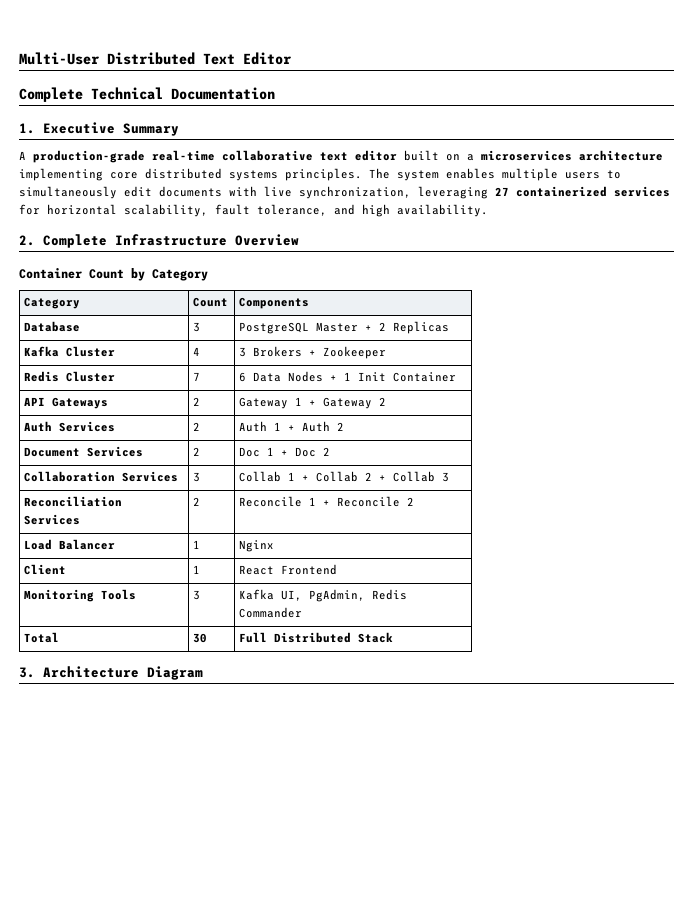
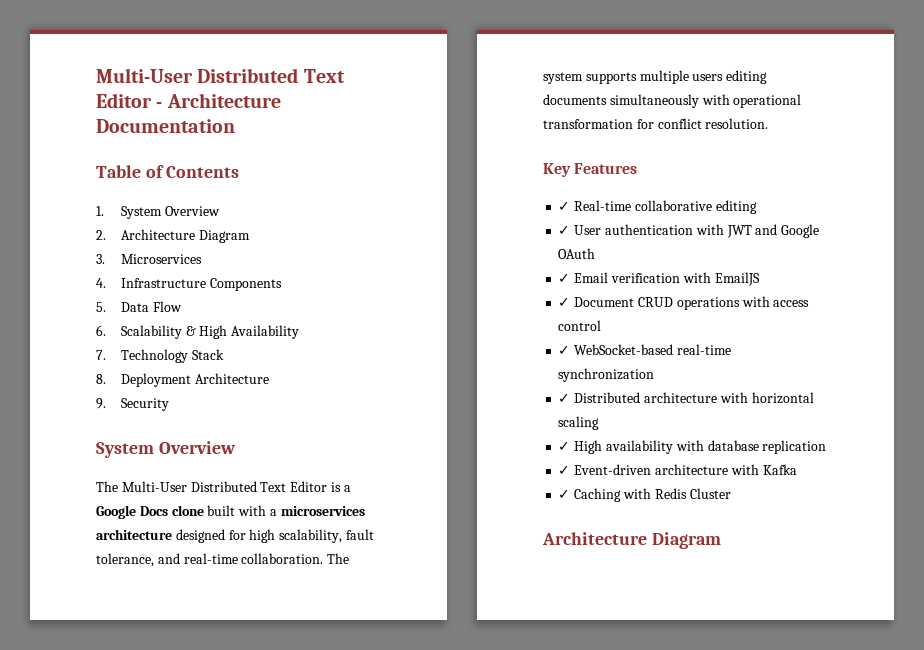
[19,52,292,65] [19,87,163,102] Multi-User Distributed Text Editor // Complete Technical -> [96,68,345,83] [96,93,281,108] Multi-User Distributed Text Editor - Architecture
[19,122,179,136] [19,150,663,163] [19,168,621,181] [19,186,670,199] [19,204,488,217] [19,234,299,248] [19,268,208,281] [24,297,81,309] [193,297,229,307] [239,297,310,309] [24,321,81,332] [193,322,201,332] [239,321,450,334] [24,346,116,357] [193,347,201,356] [239,346,387,359] [24,371,116,382] [193,372,201,381] [239,371,457,382] [24,397,109,409] [193,397,201,406] [239,397,387,409] [24,421,116,432] [193,422,201,431] [239,421,345,432] [24,446,144,457] [193,447,201,456] [239,447,331,457] [24,471,179,482] [193,472,201,482] [239,471,450,482] [24,496,123,507] [24,514,81,525] [193,497,201,506] [239,496,415,507] [24,539,116,550] [193,540,201,549] [239,540,275,552] [24,564,67,575] [193,565,201,574] [239,564,338,575] [24,589,137,602] [193,590,201,600] [239,589,408,602] [239,607,303,618] [24,632,60,643] [193,633,208,643] [239,632,394,643] [19,667,35,678] 1. Executive Summary // A production-grade real-time collaborative text editor built on a microservices architecture implementing core distributed systems principles. The system enables multiple users to simultaneously edit documents with live synchronization, leveraging 27 containerized services for horizontal scalability, fault tolerance, and high availability. // 2. Complete Infrastructure Overview // Container Count by Category // Category | Count | Components // Database | 3 | PostgreSQL Master + 2 Replicas // Kafka Cluster | 4 | 3 Brokers + Zookeeper // Redis Cluster | 7 | 6 Data Nodes + 1 Init Container // API Gateways | 2 | Gateway 1 + Gateway 2 // Auth Services | 2 | Auth 1 + Auth 2 // Document Services | 2 | Doc 1 + Doc 2 // Collaboration Services | 3 | Collab 1 + Collab 2 + Collab 3 // Reconciliation Services | 2 | Reconcile 1 + Reconcile 2 // Load Balancer | 1 | Nginx // Client | 1 | React Frontend // Monitoring Tools | 3 | Kafka UI, PgAdmin, Redis Commander // Total | 30 | Full Distributed Stack // 3. -> [96,165,240,178] [96,206,220,219] [96,229,250,243] [96,254,202,264] [96,278,282,291] [96,301,182,312] [96,325,300,339] [96,349,224,363] [96,373,269,387] [96,398,169,411] [96,441,236,458] [96,481,351,492] [96,505,365,519] [96,529,374,543] [96,553,350,567] [543,70,768,84] [543,94,802,108] [543,118,769,129] [543,163,638,177] [558,200,757,214] [558,224,820,238] [558,248,596,259] [558,272,760,286] [558,296,810,310] [558,320,602,331] [558,344,731,355] [558,368,655,382] [558,392,814,404] [558,416,600,430] [558,440,827,454] [558,464,797,475] [558,488,731,502] Table of Contents // 1. System Overview // 2. Architecture Diagram // 3. Microservices // 4. Infrastructure Components // 5. Data Flow // 6. Scalability & High Availability // 7. Technology Stack // 8. Deployment Architecture // 9. Security // System Overview // The Multi-User Distributed Text Editor is a Google Docs clone built with a microservices architecture designed for high scalability, fault tolerance, and real-time collaboration. The system supports multiple users editing documents simultaneously with operational transformation for conflict resolution. // Key Features // ✓ Real-time collaborative editing // ✓ User authentication with JWT and Google OAuth // ✓ Email verification with EmailJS // ✓ Document CRUD operations with access control // ✓ WebSocket-based real-time synchronization // ✓ Distributed architecture with horizontal scaling // ✓ High availability with database replication // ✓ Event-driven architecture with Kafka // ✓ Caching with Redis Cluster //

